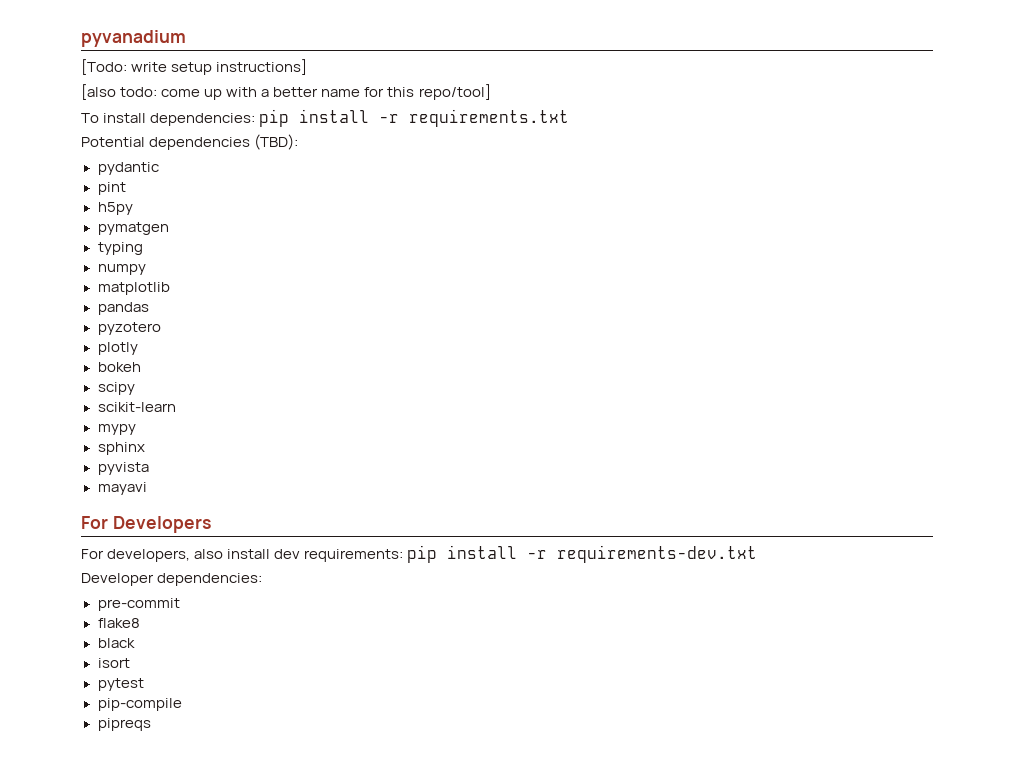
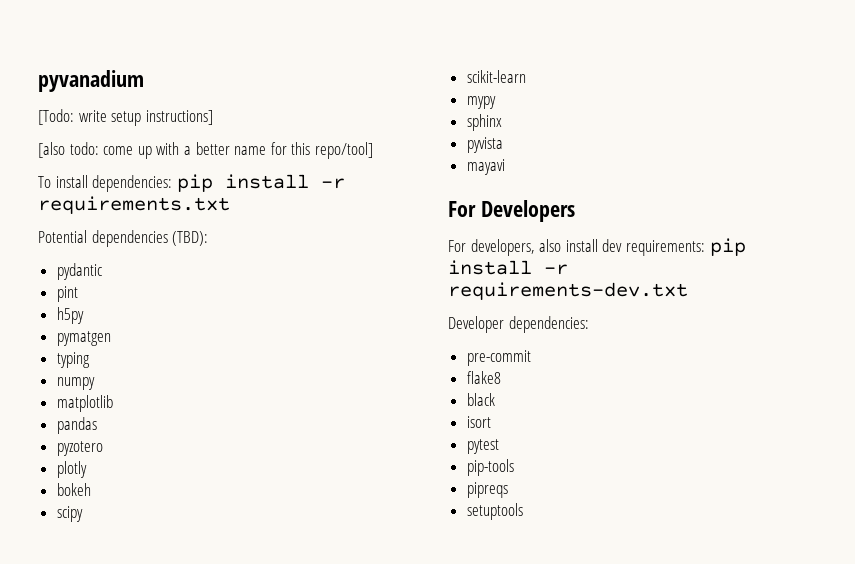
[97,698,182,711] pip-compile -> [466,459,514,476] pip-tools
(151, 724) none -> [466,503,523,520] // setuptools

